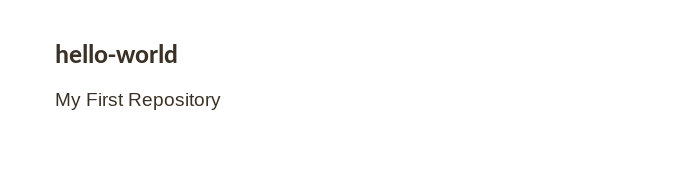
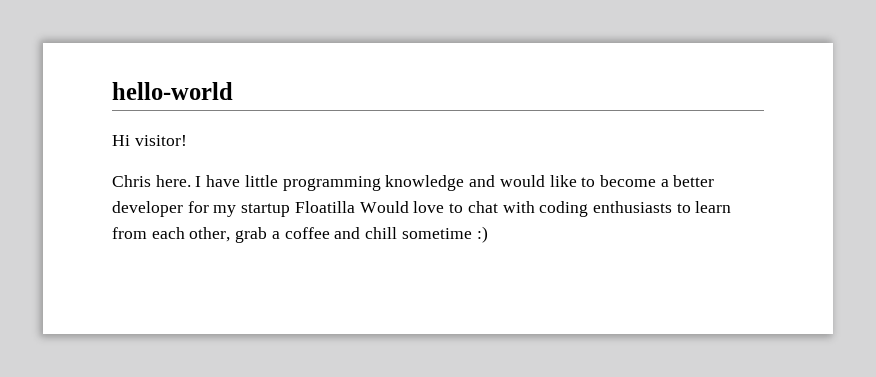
[55,93,222,110] My First Repository -> [112,135,187,146] [112,175,715,191] [112,201,732,217] [112,226,488,243] Hi visitor! // Chris here. I have little programming knowledge and would like to become a better developer for my startup Floatilla Would love to chat with coding enthusiasts to learn from each other, grab a coffee and chill sometime :)

